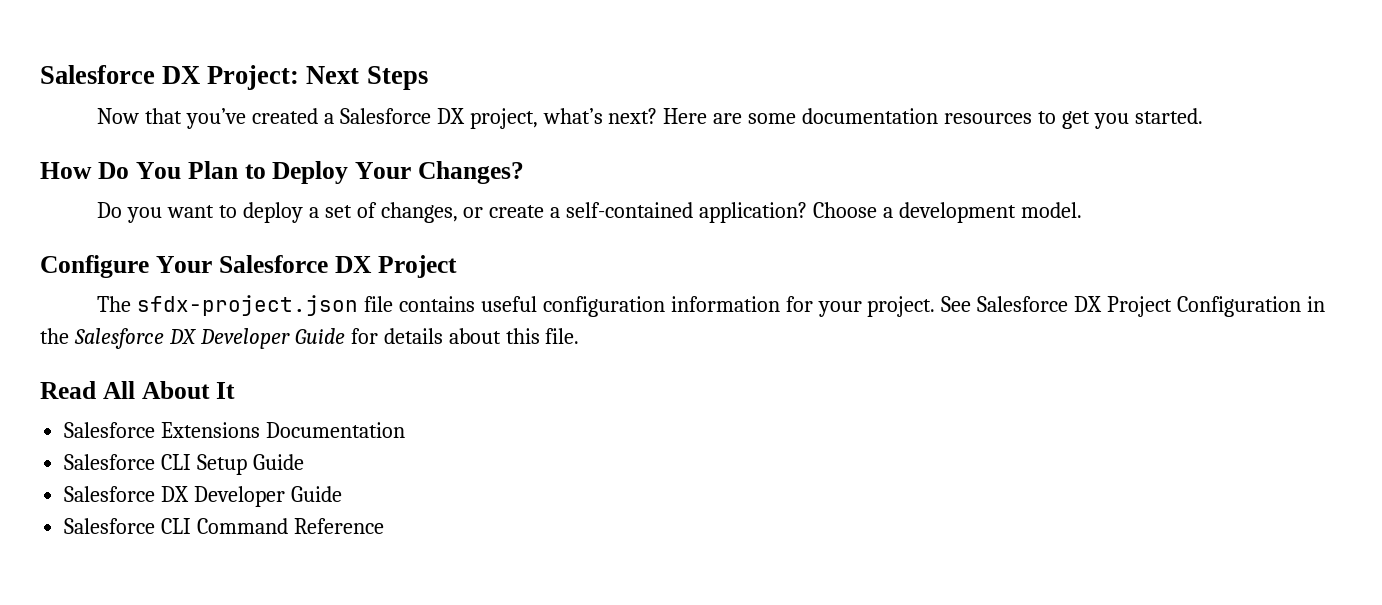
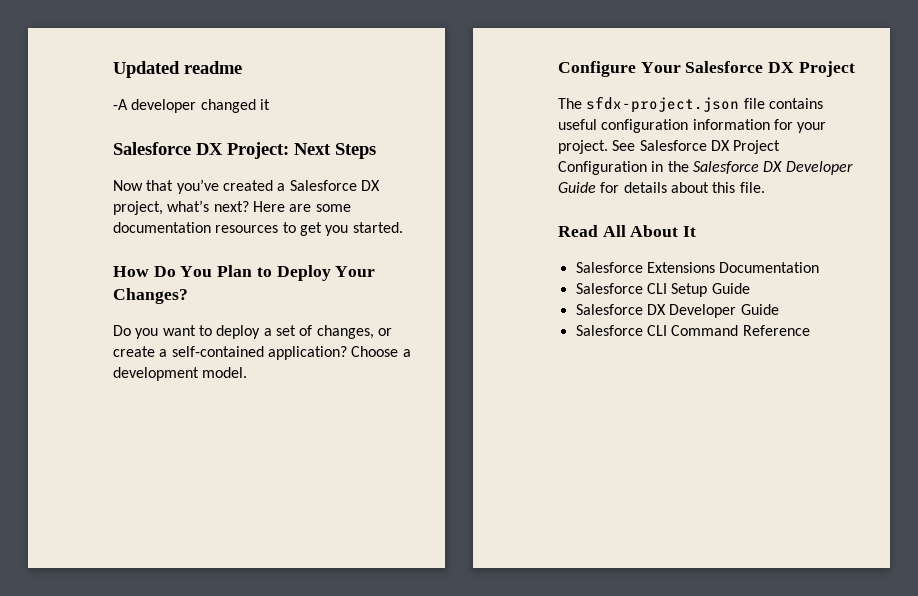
(40, 74) none -> [113,61,242,78] [113,99,270,113] Updated readme // -A developer changed it //

